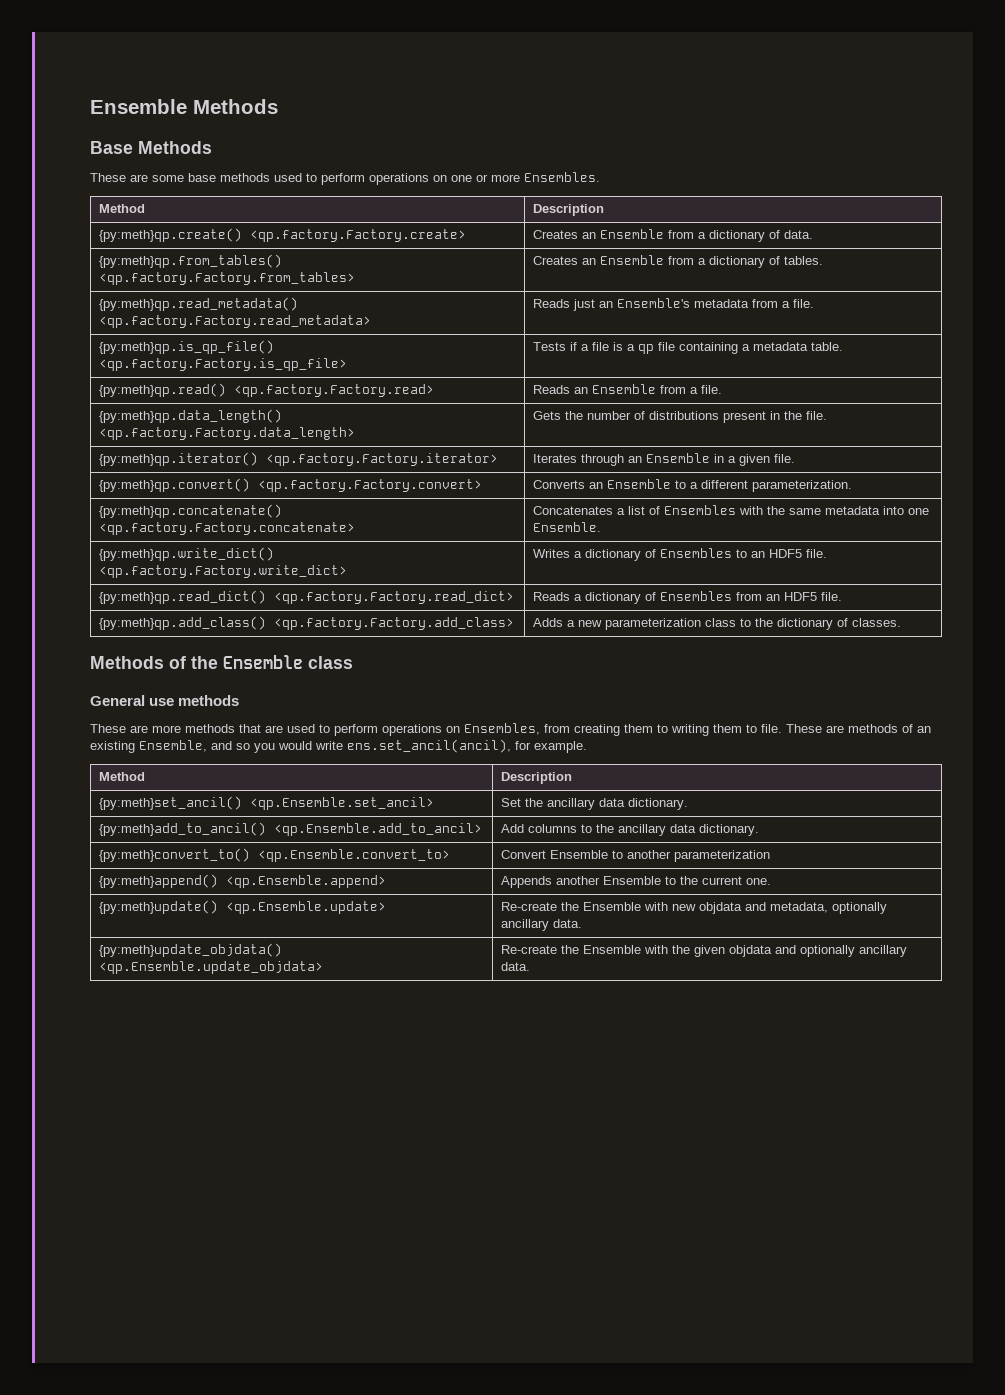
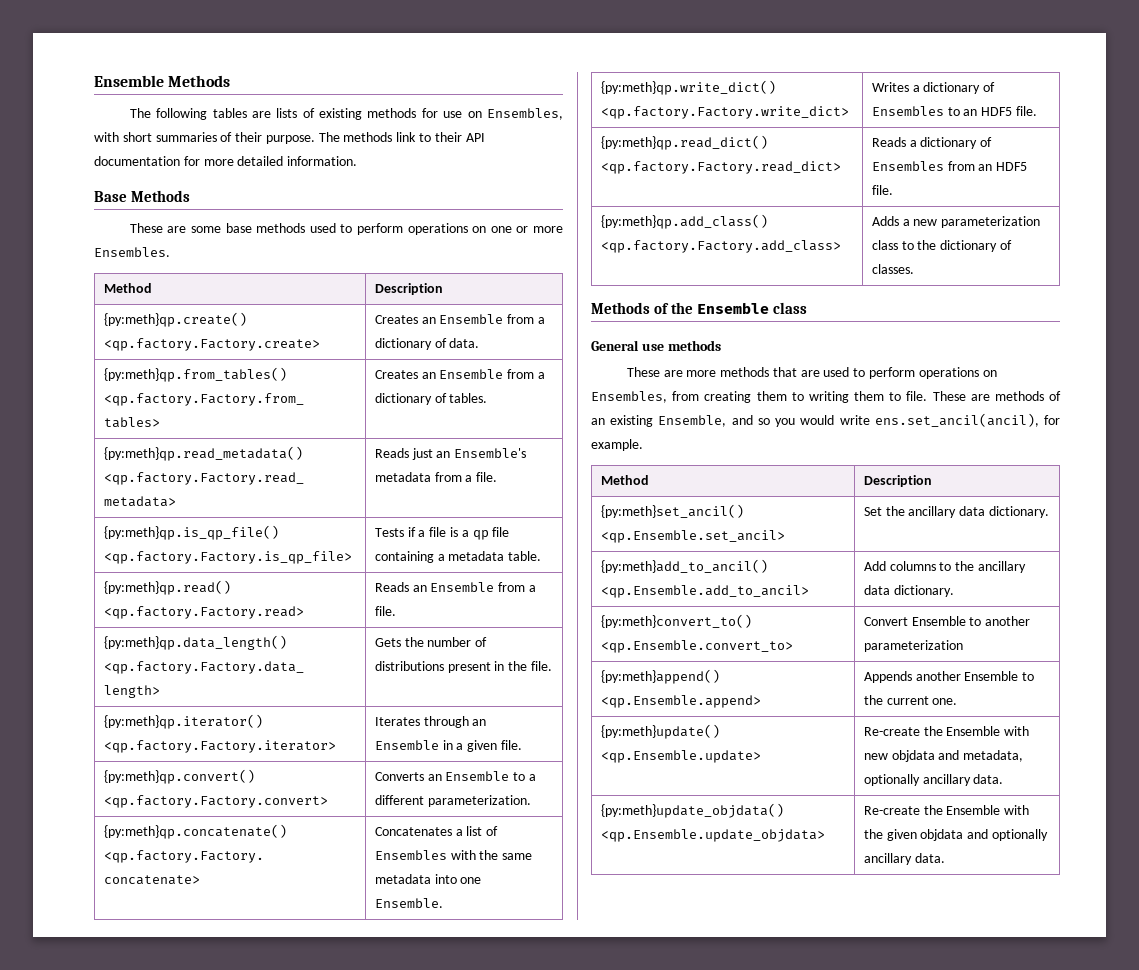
(278, 106) none -> [129,108,563,120] [94,132,485,144] [94,156,358,166] // The following tables are lists of existing methods for use on Ensembles, with short summaries of their purpose. The methods link to their API documentation for more detailed information.

